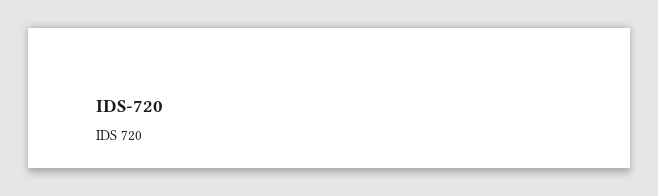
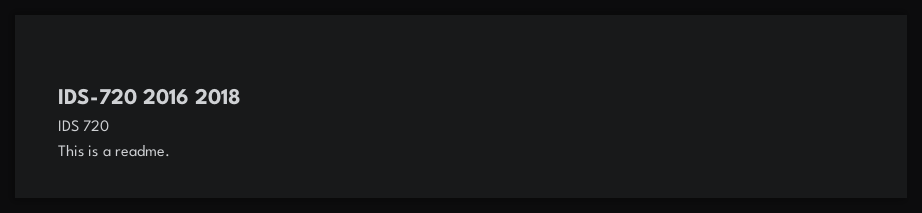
(163, 105) none -> [143,88,242,105] 2016 2018
(142, 135) none -> [58,145,170,157] // This is a readme.

